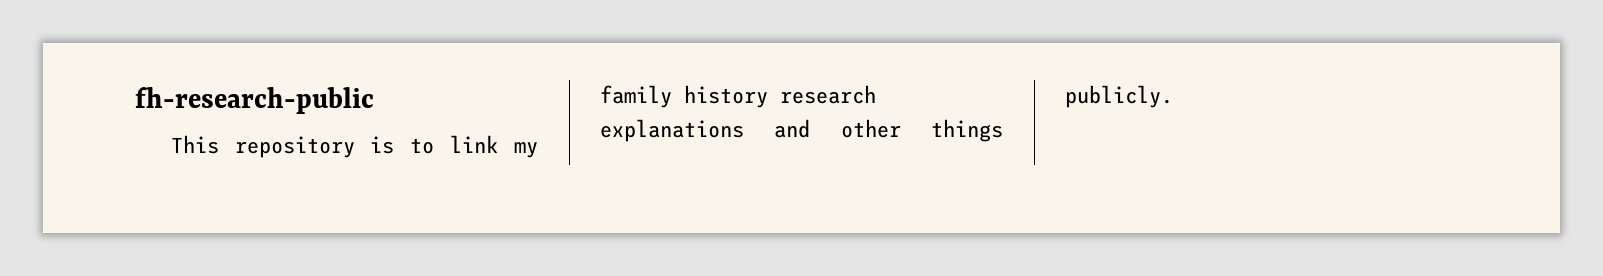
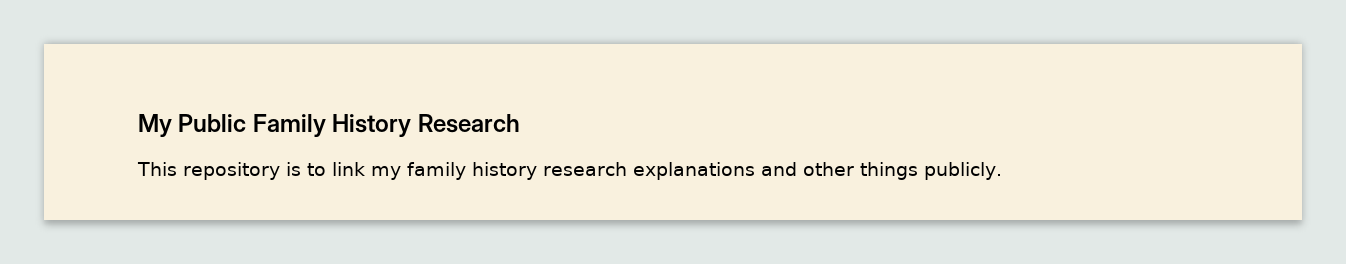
[135,87,374,114] fh-research-public -> [138,114,520,137] My Public Family History Research

